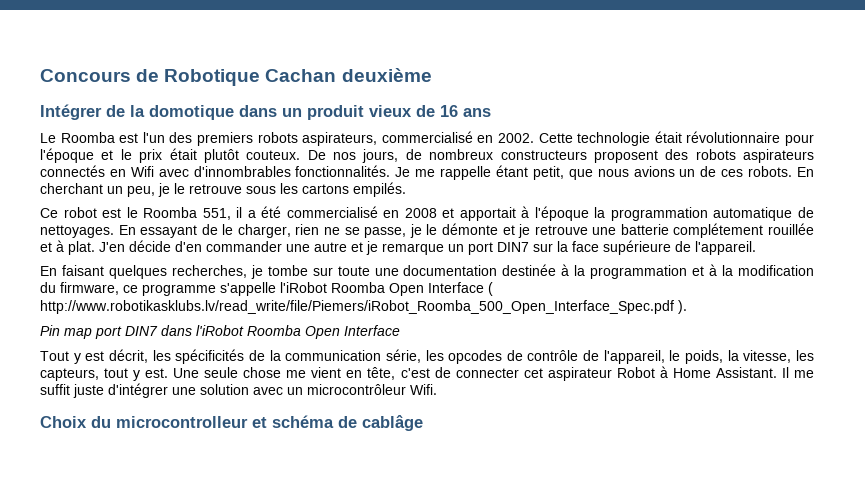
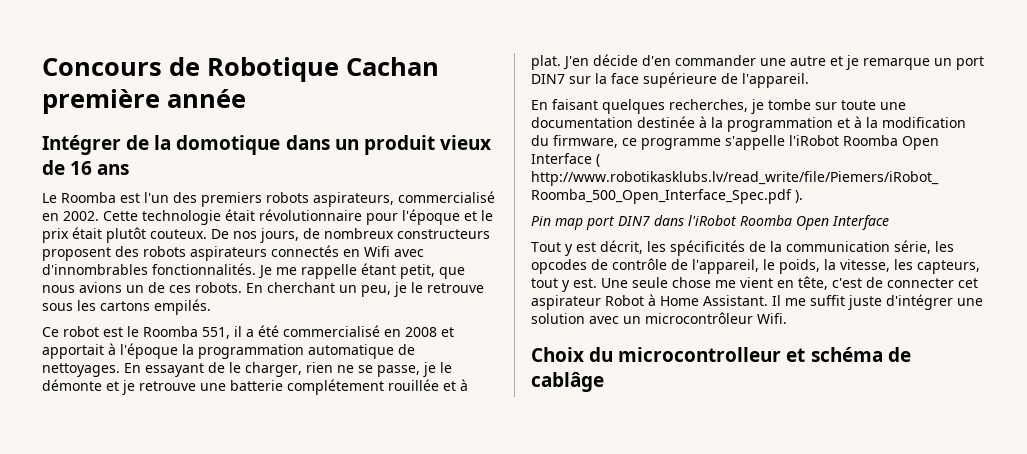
[341,68,432,82] deuxième -> [42,89,246,114] première année

